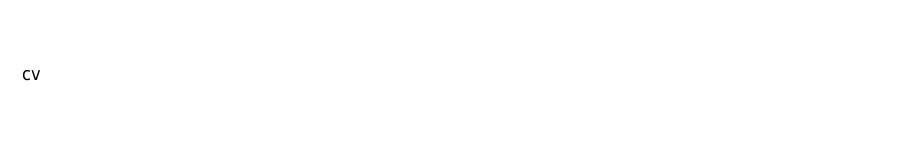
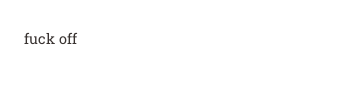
[22,69,41,81] cv -> [24,32,78,45] fuck off

